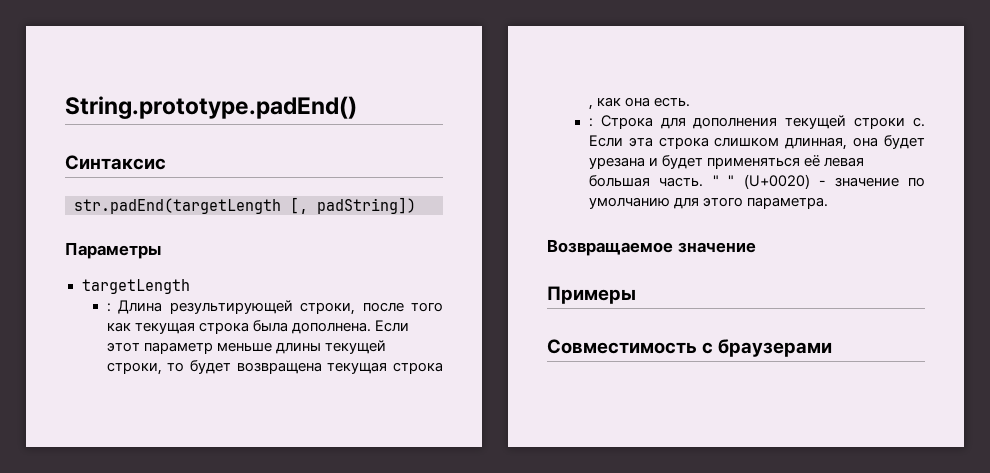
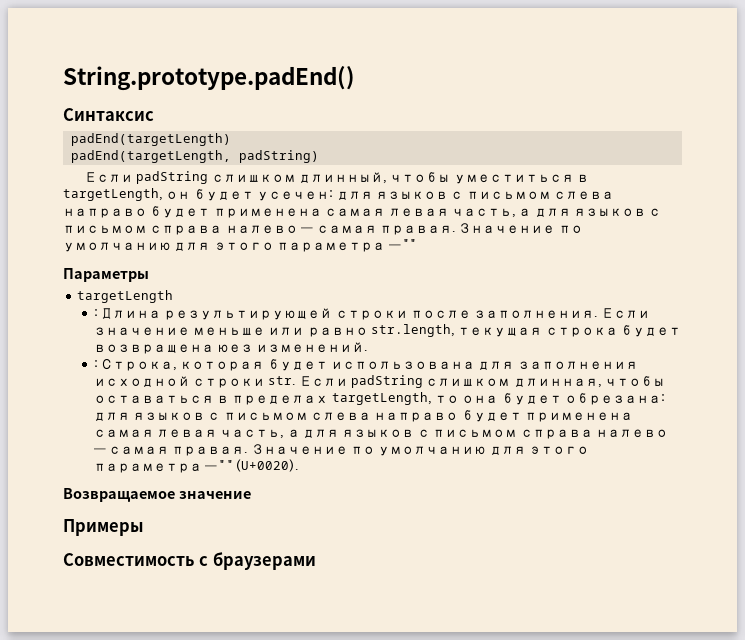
[74,197,416,214] str.padEnd(targetLength [, padString]) -> [70,133,231,146] [70,150,319,163] [84,171,590,184] [63,188,614,201] [63,206,662,218] [63,223,583,235] [63,239,416,252] padEnd(targetLength) // padEnd(targetLength, padString) // Если padString слишком длинный, чтобы уместиться в targetLength, он будет усечен: для языков с письмом слева направо будет применена самая левая часть, а для языков с письмом справа налево — самая правая. Значение по умолчанию для этого параметра — " "
[300,302,443,315] [106,320,410,334] [106,340,387,354] [106,360,443,375] [588,97,691,110] [588,115,925,129] [588,135,925,150] [588,155,865,169] [588,174,925,189] [588,197,829,209] строки, после того как текущая строка была дополнена. Если этот параметр меньше длины текущей строки, то будет возвращена текущая строка , как она есть. // : Строка для дополнения текущей строки с. Если эта строка слишком длинная, она будет урезана и будет применяться её левая большая часть. " " (U+0020) - значение по умолчанию для этого параметра. -> [335,308,650,320] [93,324,682,337] [93,342,369,354] [93,359,638,371] [93,375,666,388] [93,392,666,405] [93,410,634,422] [93,429,668,439] [93,444,590,456] [93,459,300,473] строки после заполнения. Если значение меньше или равно str.length, текущая строка будет возвращена юез изменений. // : Строка, которая будет использована для заполнения исходной строки str. Если padString слишком длинная, чтобы оставаться в пределах targetLength, то она будет обрезана: для языков с письмом слева направо будет применена самая левая часть, а для языков с письмом справа налево — самая правая. Значение по умолчанию для этого параметра — " " (U+0020).

